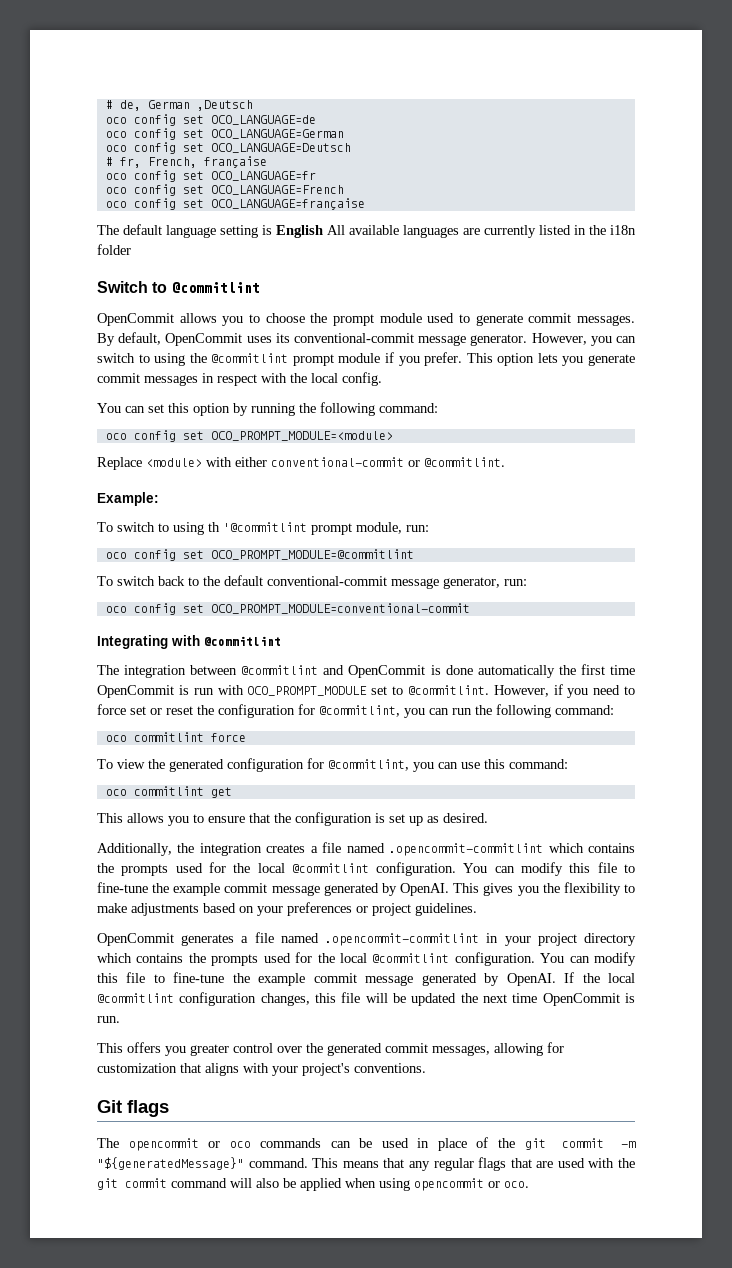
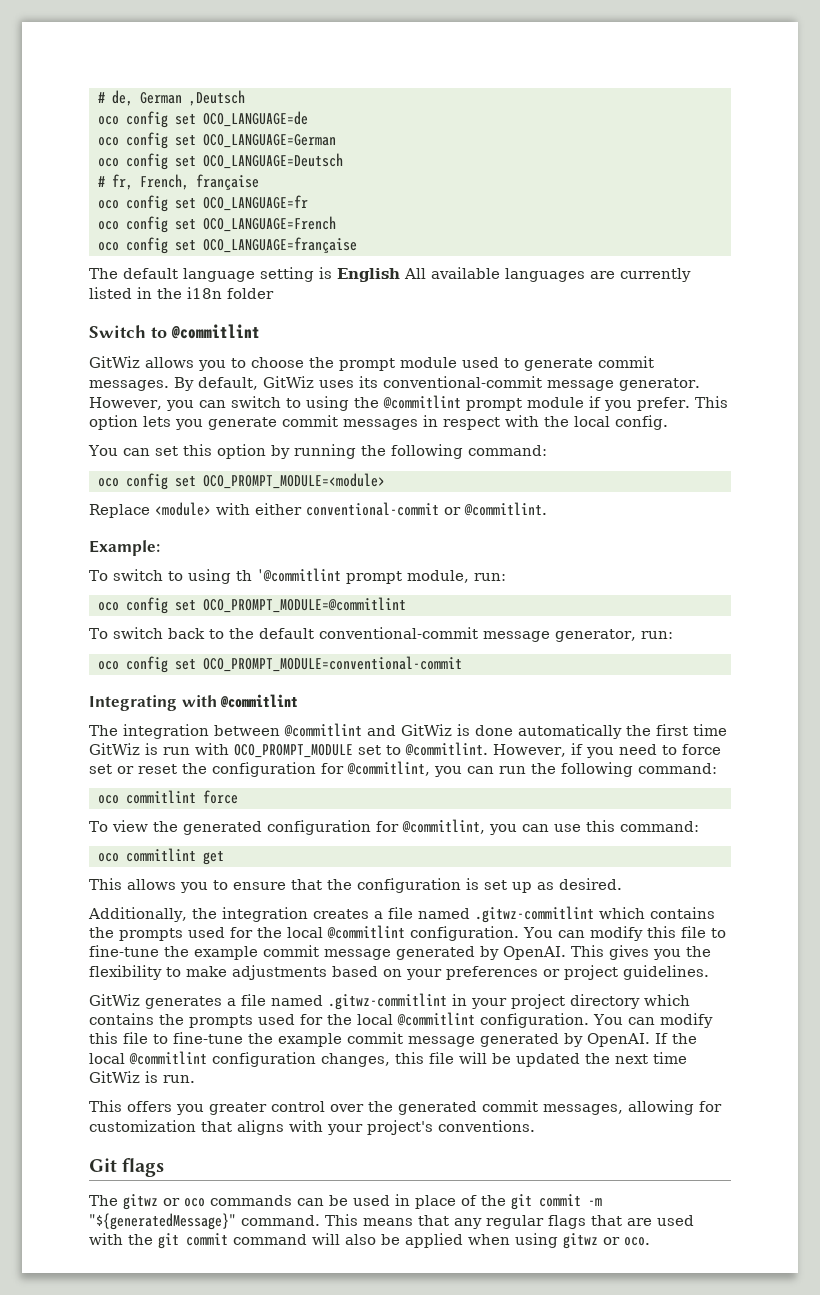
[97,313,174,326] OpenCommit -> [89,356,140,368] GitWiz
[165,333,243,346] OpenCommit -> [263,376,314,388] GitWiz
[348,665,426,678] OpenCommit -> [401,724,452,736] GitWiz
[97,685,174,698] OpenCommit -> [89,743,140,755] GitWiz
[389,843,544,856] .opencommit-commitlint -> [474,906,594,923] .gitwz-commitlint
[97,933,174,946] OpenCommit -> [89,994,140,1006] GitWiz
[325,933,480,946] .opencommit-commitlint -> [328,993,447,1010] .gitwz-commitlint
[542,993,620,1006] OpenCommit -> [89,1071,140,1083] GitWiz
[128,1138,199,1151] opencommit -> [123,1194,158,1210] gitwz
[414,1178,484,1191] opencommit -> [563,1233,598,1249] gitwz

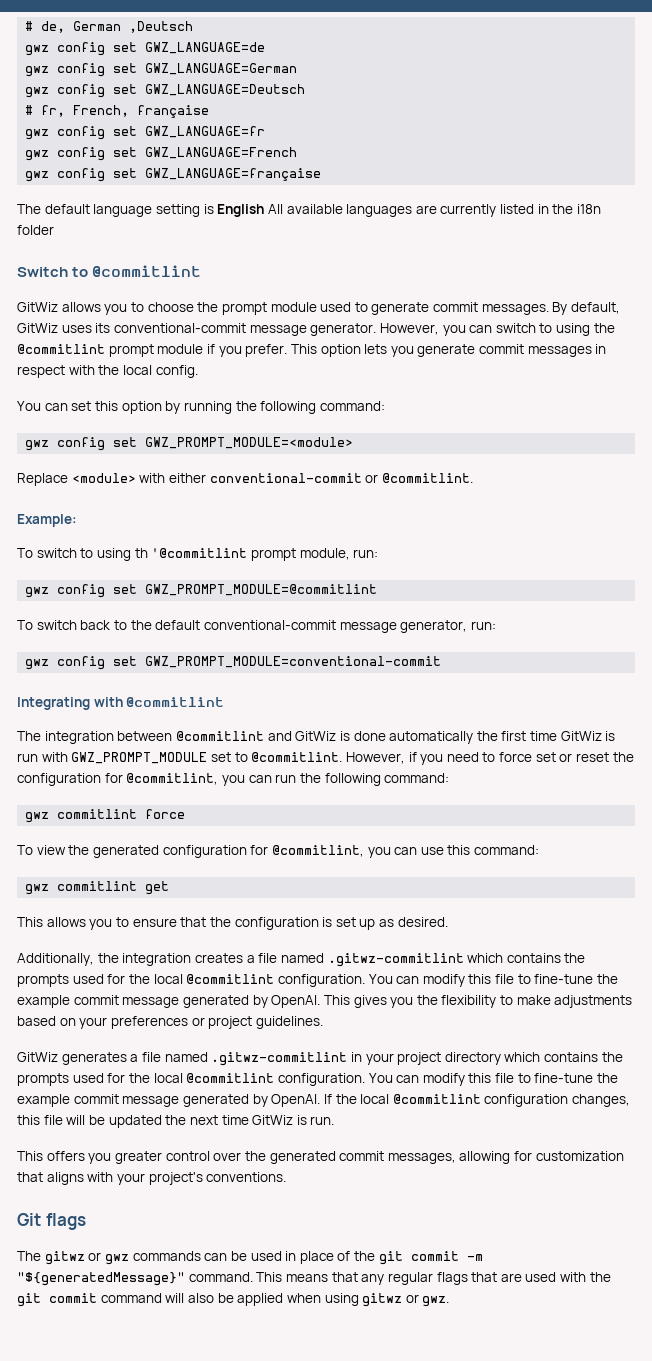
[98,111,308,128] [98,132,336,149] [98,153,343,170] oco config set OCO_LANGUAGE=de // oco config set OCO_LANGUAGE=German // oco config set OCO_LANGUAGE=Deutsch -> [25,42,266,56] [25,63,298,77] [25,84,306,98] gwz config set GWZ_LANGUAGE=de // gwz config set GWZ_LANGUAGE=German // gwz config set GWZ_LANGUAGE=Deutsch
[98,195,308,212] [98,216,336,233] [98,237,357,254] oco config set OCO_LANGUAGE=fr // oco config set OCO_LANGUAGE=French // oco config set OCO_LANGUAGE=française -> [25,126,266,140] [25,147,298,161] [25,168,322,182] gwz config set GWZ_LANGUAGE=fr // gwz config set GWZ_LANGUAGE=French // gwz config set GWZ_LANGUAGE=française
[98,473,385,490] oco config set OCO_PROMPT_MODULE=<module> -> [25,437,354,451] gwz config set GWZ_PROMPT_MODULE=<module>
[98,597,406,614] oco config set OCO_PROMPT_MODULE=@commitlint -> [25,584,378,598] gwz config set GWZ_PROMPT_MODULE=@commitlint
[98,656,462,673] oco config set OCO_PROMPT_MODULE=conventional-commit -> [25,656,442,670] gwz config set GWZ_PROMPT_MODULE=conventional-commit
[234,744,353,758] OCO_PROMPT_MODULE -> [71,752,208,764] GWZ_PROMPT_MODULE
[98,795,119,804] oco -> [25,812,50,823] gwz
[98,853,119,862] oco -> [25,884,50,895] gwz
[184,1198,205,1207] oco -> [104,1254,129,1265] gwz
[624,1237,650,1246] oco. -> [422,1296,450,1307] gwz.

